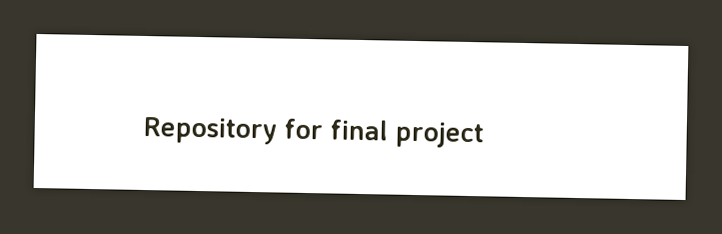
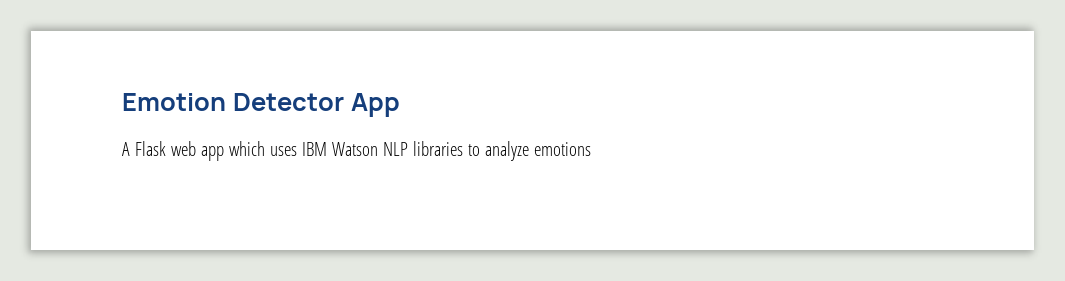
[143,116,484,149] Repository for final project -> [122,93,400,117] [122,141,591,161] Emotion Detector App // A Flask web app which uses IBM Watson NLP libraries to analyze emotions

